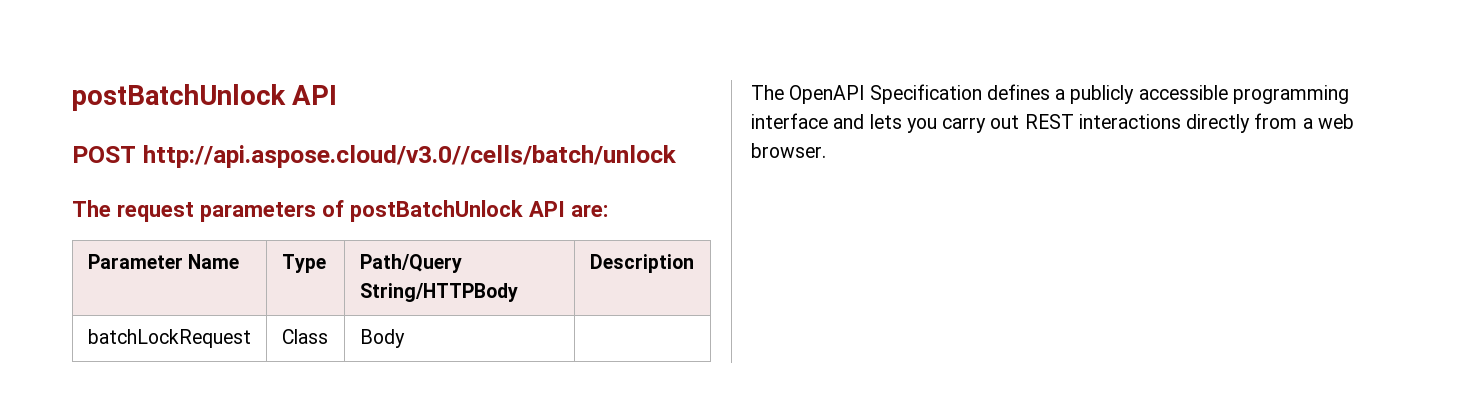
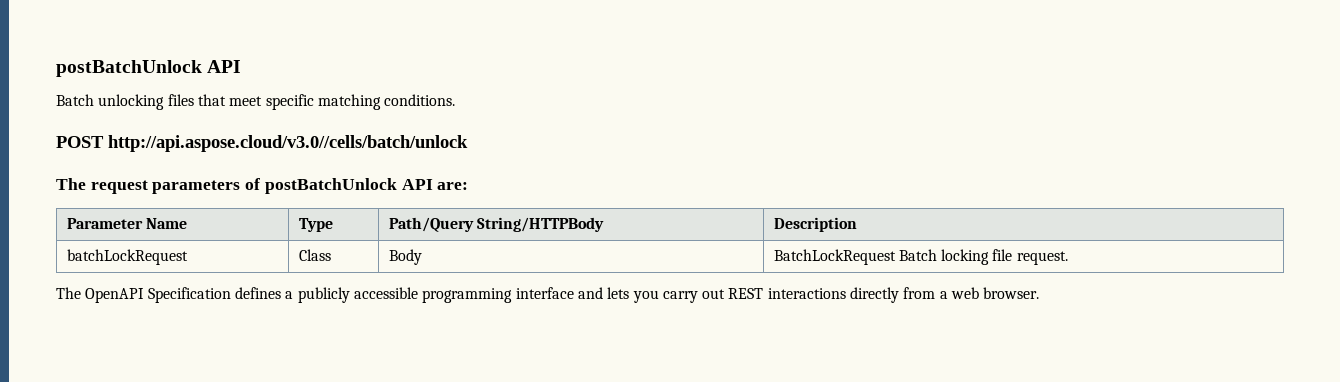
[72,84,338,111] postBatchUnlock API -> [56,60,242,77] [56,94,456,110] postBatchUnlock API // Batch unlocking files that meet specific matching conditions.
(405, 338) none -> [773,249,1068,265] BatchLockRequest Batch locking file request.

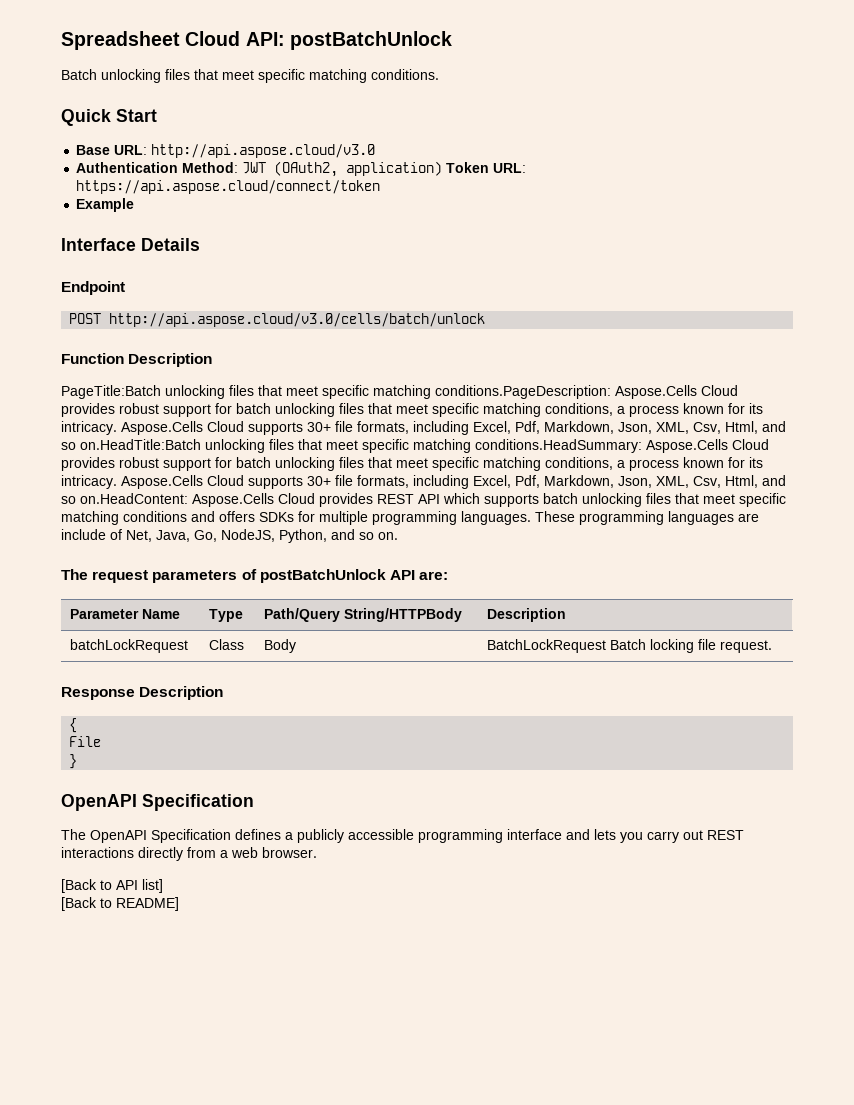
[56,60,242,77] postBatchUnlock API -> [61,31,452,50] Spreadsheet Cloud API: postBatchUnlock
[56,135,468,152] POST http://api.aspose.cloud/v3.0//cells/batch/unlock -> [61,109,157,126] [76,144,376,158] [76,161,527,177] [76,180,381,194] [76,198,135,212] [61,238,200,251] [61,281,125,295] [69,313,486,327] [61,353,213,367] [61,385,738,399] [61,403,763,417] [61,421,786,435] [61,439,769,453] [61,457,763,471] [61,475,786,489] [61,493,786,507] [61,511,759,525] [61,529,398,543] Quick Start // Base URL: http://api.aspose.cloud/v3.0 // Authentication Method: JWT (OAuth2, application) Token URL: https://api.aspose.cloud/connect/token // Example // Interface Details // Endpoint // POST http://api.aspose.cloud/v3.0/cells/batch/unlock // Function Description // PageTitle:Batch unlocking files that meet specific matching conditions.PageDescription: Aspose.Cells Cloud provides robust support for batch unlocking files that meet specific matching conditions, a process known for its intricacy. Aspose.Cells Cloud supports 30+ file formats, including Excel, Pdf, Markdown, Json, XML, Csv, Html, and so on.HeadTitle:Batch unlocking files that meet specific matching conditions.HeadSummary: Aspose.Cells Cloud provides robust support for batch unlocking files that meet specific matching conditions, a process known for its intricacy. Aspose.Cells Cloud supports 30+ file formats, including Excel, Pdf, Markdown, Json, XML, Csv, Html, and so on.HeadContent: Aspose.Cells Cloud provides REST API which supports batch unlocking files that meet specific matching conditions and offers SDKs for multiple programming languages. These programming languages are include of Net, Java, Go, NodeJS, Python, and so on.
(1068, 258) none -> [61,686,224,700] [69,718,78,733] [69,736,102,747] [69,754,78,769] [61,794,254,811] // Response Description // { // File // } // OpenAPI Specification
(1040, 293) none -> [61,879,163,893] [61,897,179,911] // [Back to API list] // [Back to README]

